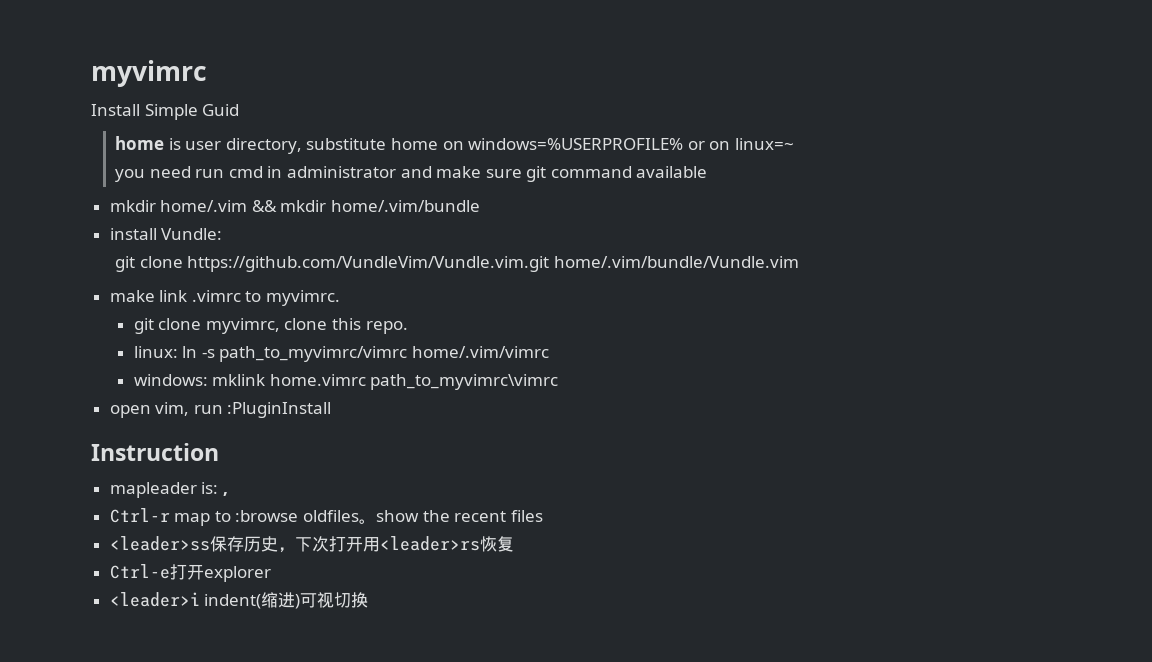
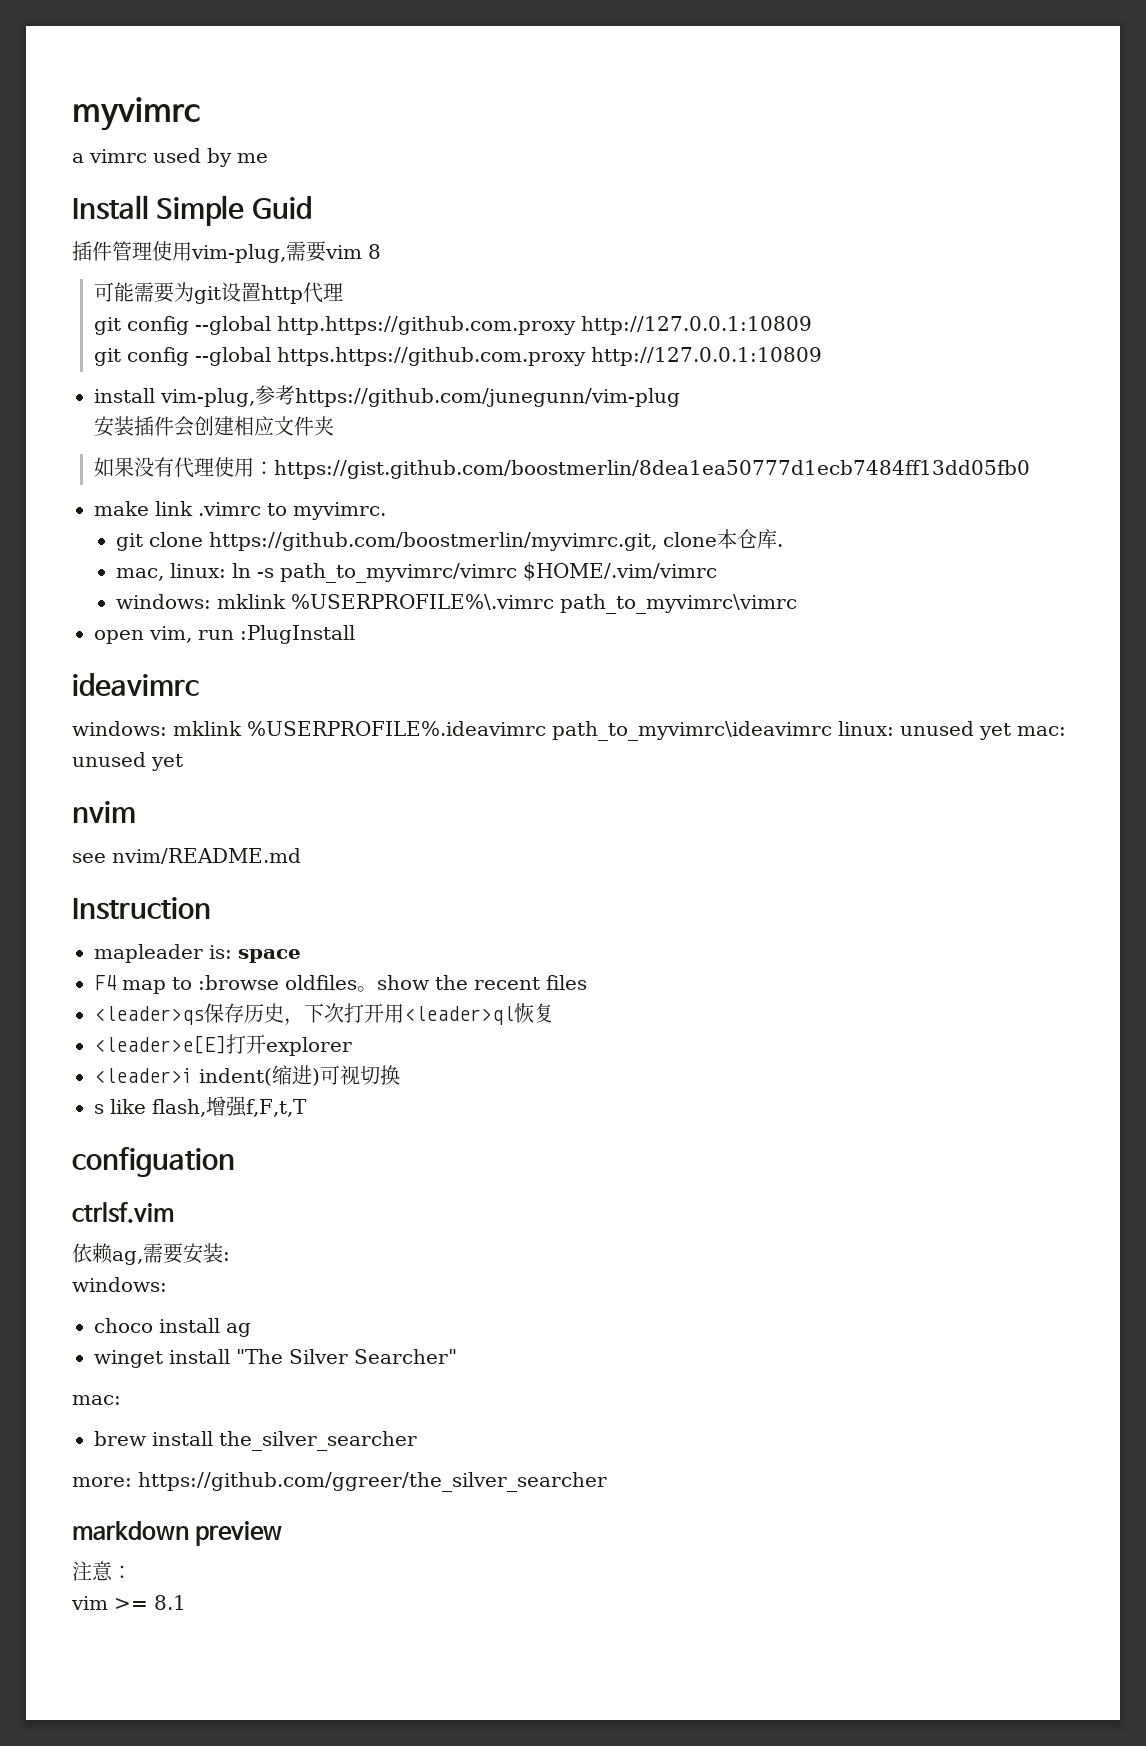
[91,104,240,120] [114,136,794,154] [114,166,708,182] [109,200,481,212] [109,228,223,240] [114,256,799,272] Install Simple Guid // home is user directory, substitute home on windows=%USERPROFILE% or on linux=~ // you need run cmd in administrator and make sure git command available // mkdir home/.vim && mkdir home/.vim/bundle // install Vundle: // git clone https://github.com/VundleVim/Vundle.vim.git home/.vim/bundle/Vundle.vim -> [72,148,268,167] [72,195,312,226] [72,241,381,263] [94,282,344,304] [94,316,813,335] [94,347,823,366] [94,385,680,407] [94,416,335,437] [94,457,1031,479] a vimrc used by me // Install Simple Guid // 插件管理使用vim-plug,需要vim 8 // 可能需要为git设置http代理 // git config --global http.https://github.com.proxy http://127.0.0.1:10809 // git config --global https.https://github.com.proxy http://127.0.0.1:10809 // install vim-plug,参考https://github.com/junegunn/vim-plug // 安装插件会创建相应文件夹 // 如果没有代理使用：https://gist.github.com/boostmerlin/8dea1ea50777d1ecb7484ff13dd05fb0
[205,318,408,334] myvimrc, clone this repo. // -> [209,529,784,551] [116,568,165,581] https://github.com/boostmerlin/myvimrc.git, clone本仓库. // mac,
[412,346,550,358] [133,374,366,386] home/.vim/vimrc // windows: mklink home.vimrc -> [523,562,718,581] [116,594,555,610] $HOME/.vim/vimrc // windows: mklink %USERPROFILE%\.vimrc
[227,402,332,418] :PluginInstall -> [240,625,355,644] [72,673,199,696] [72,721,1066,741] [72,752,183,771] [72,801,136,823] [72,848,301,864] :PlugInstall // ideavimrc // windows: mklink %USERPROFILE%.ideavimrc path_to_myvimrc\ideavimrc linux: unused yet mac: unused yet // nvim // see nvim/README.md
[222,492,228,496] [109,508,170,523] , // Ctrl-r -> [238,949,301,963] [94,975,116,990] space // F4
[109,536,210,551] <leader>ss -> [94,1006,204,1025] <leader>qs
[379,536,480,551] <leader>rs -> [404,1006,514,1025] <leader>ql
[109,564,170,579] Ctrl-e -> [94,1035,226,1054] <leader>e[E]
(369, 600) none -> [94,1096,307,1117] [72,1147,235,1177] [72,1202,174,1223] [72,1243,230,1265] [72,1277,167,1292] [94,1318,251,1337] [94,1349,457,1368] [72,1395,121,1405] [94,1431,417,1451] [72,1472,607,1492] [72,1521,283,1546] [72,1561,132,1581] [71,1595,186,1610] // s like flash,增强f,F,t,T // configuation // ctrlsf.vim // 依赖ag,需要安装: // windows: // choco install ag // winget install "The Silver Searcher" // mac: // brew install the_silver_searcher // more: https://github.com/ggreer/the_silver_searcher // markdown preview // 注意： // vim >= 8.1

